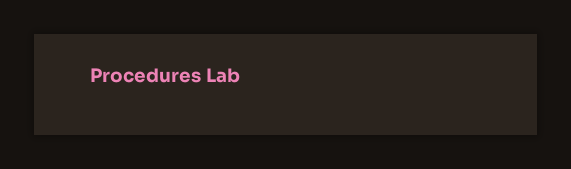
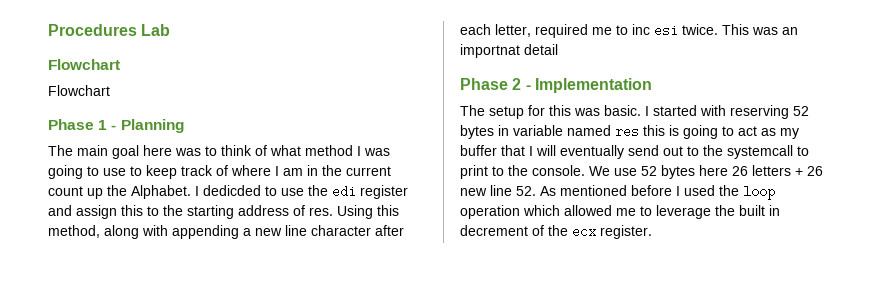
(240, 75) none -> [48,59,120,70] [48,85,110,96] [48,119,184,133] [48,145,390,159] [48,165,391,179] [48,185,408,199] [48,205,399,219] [48,225,404,239] [460,24,798,38] [460,44,558,58] [460,78,652,93] [460,105,809,119] [460,125,799,139] [460,145,809,159] [460,165,823,179] [460,185,775,200] [460,205,780,219] [460,225,652,239] // Flowchart // Flowchart // Phase 1 - Planning // The main goal here was to think of what method I was going to use to keep track of where I am in the current count up the Alphabet. I dedicded to use the edi register and assign this to the starting address of res. Using this method, along with appending a new line character after each letter, required me to inc esi twice. This was an importnat detail // Phase 2 - Implementation // The setup for this was basic. I started with reserving 52 bytes in variable named res this is going to act as my buffer that I will eventually send out to the systemcall to print to the console. We use 52 bytes here 26 letters + 26 new line 52. As mentioned before I used the loop operation which allowed me to leverage the built in decrement of the ecx register.

